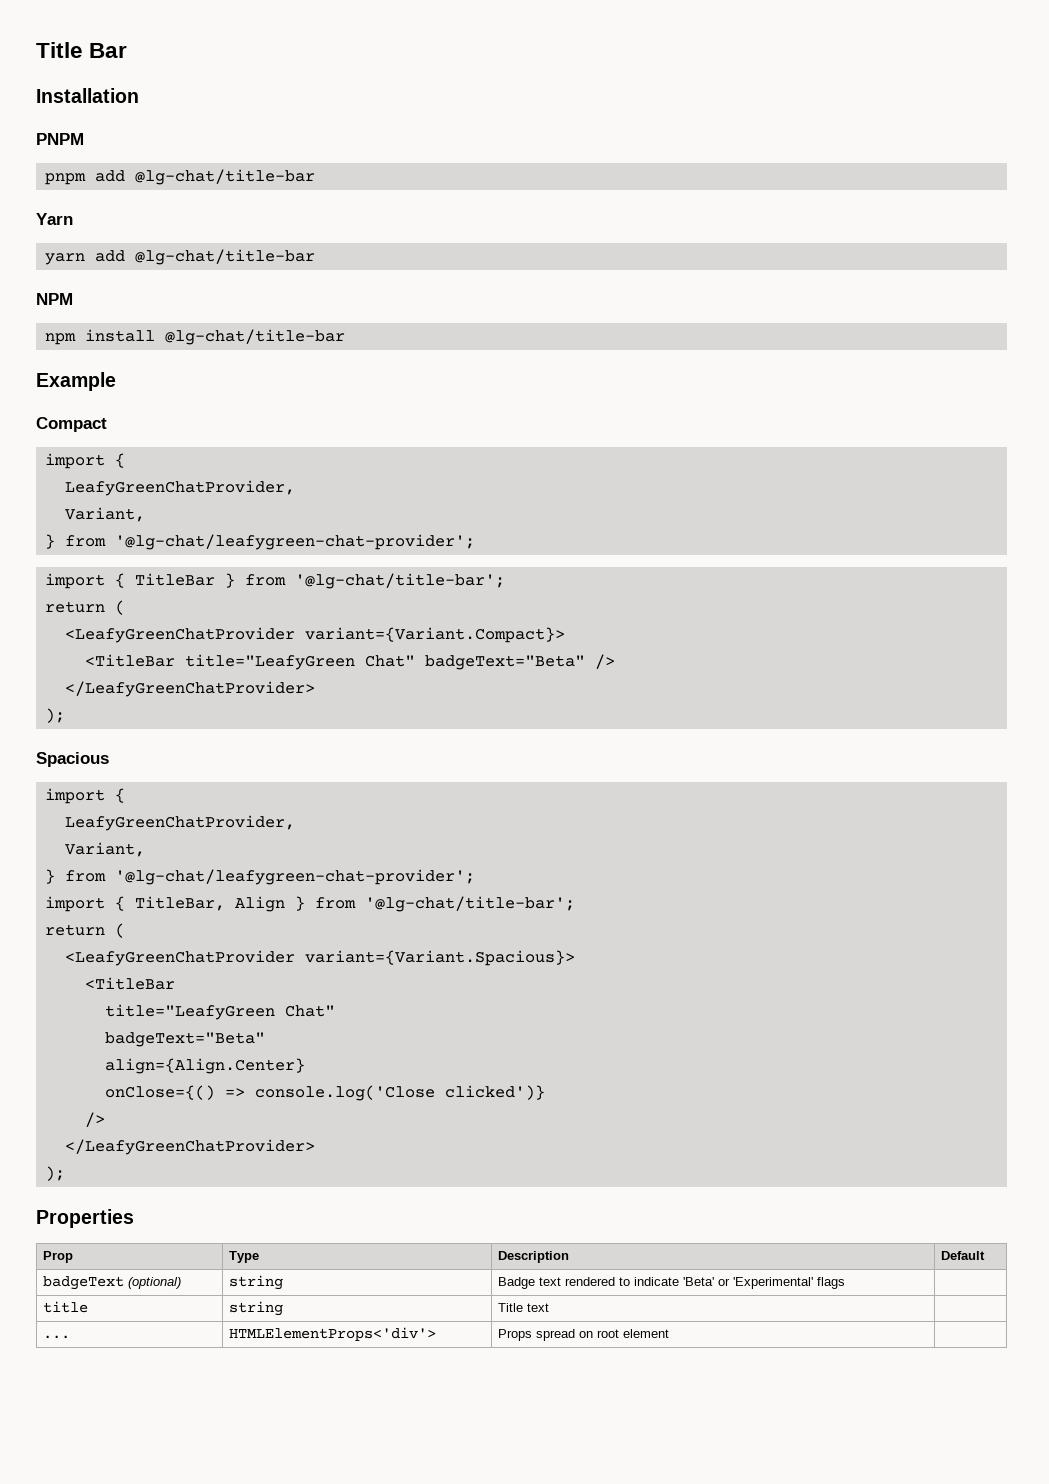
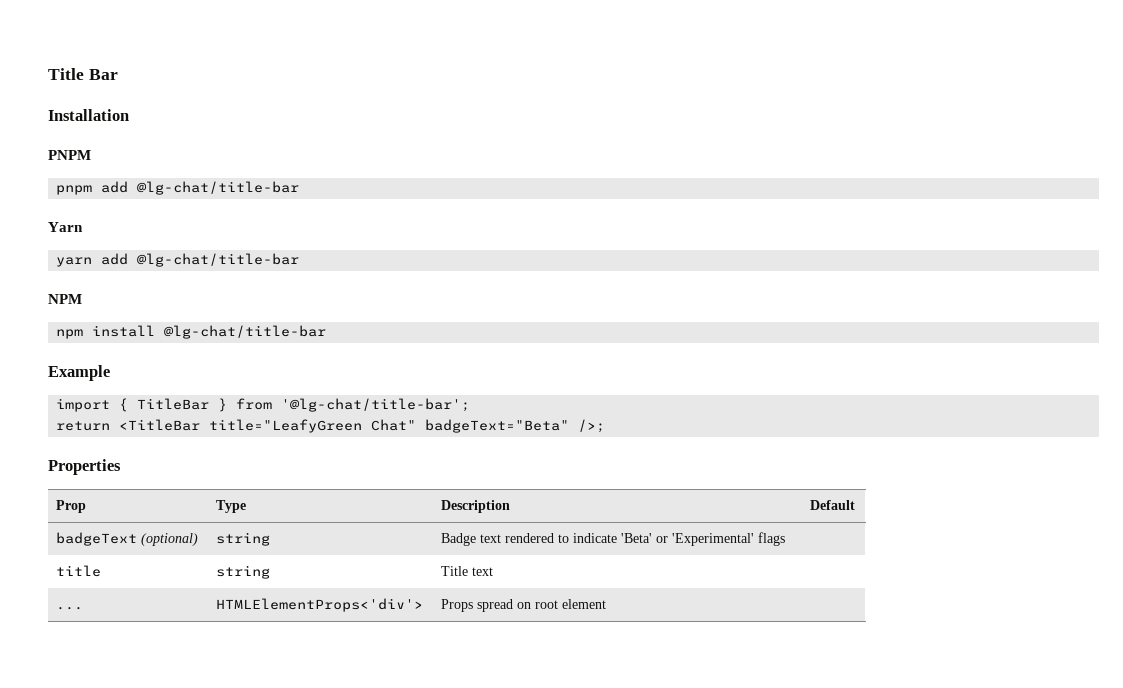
[36,417,107,432] [44,453,125,469] [64,480,295,496] [64,507,145,522] [44,534,475,550] // Compact // import { // LeafyGreenChatProvider, // Variant, // } from '@lg-chat/leafygreen-chat-provider'; -> (110, 373) none
[114,600,125,615] [64,627,565,643] ( // <LeafyGreenChatProvider variant={Variant.Compact}> // -> (111, 426) none
[594,654,615,669] [64,681,315,697] [44,708,65,723] [36,752,109,767] [44,788,125,804] [64,815,295,831] [64,842,145,857] [44,869,475,885] [44,896,575,912] [44,923,125,938] [64,950,575,966] [84,977,175,990] [104,1004,335,1020] [104,1032,265,1047] [104,1058,305,1074] [104,1085,545,1101] [84,1112,105,1127] [64,1139,315,1155] [44,1166,65,1181] /> // </LeafyGreenChatProvider> // ); // Spacious // import { // LeafyGreenChatProvider, // Variant, // } from '@lg-chat/leafygreen-chat-provider'; // import { TitleBar, Align } from '@lg-chat/title-bar'; // return ( // <LeafyGreenChatProvider variant={Variant.Spacious}> // <TitleBar // title="LeafyGreen Chat" // badgeText="Beta" // align={Align.Center} // onClose={() => console.log('Close clicked')} // /> // </LeafyGreenChatProvider> // ); -> [578,419,606,433] />;

